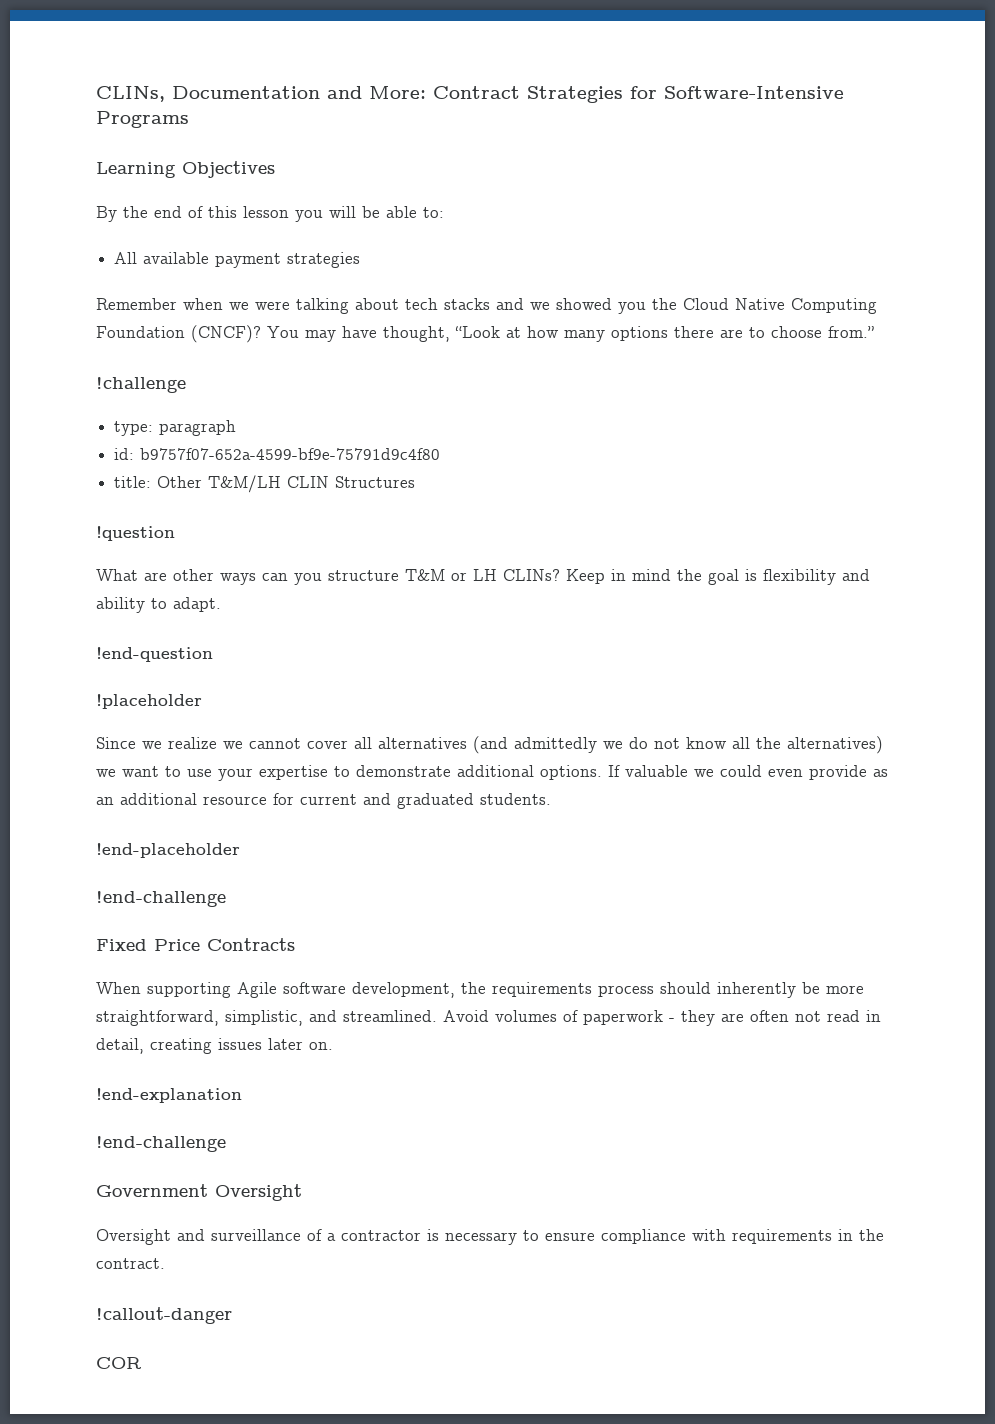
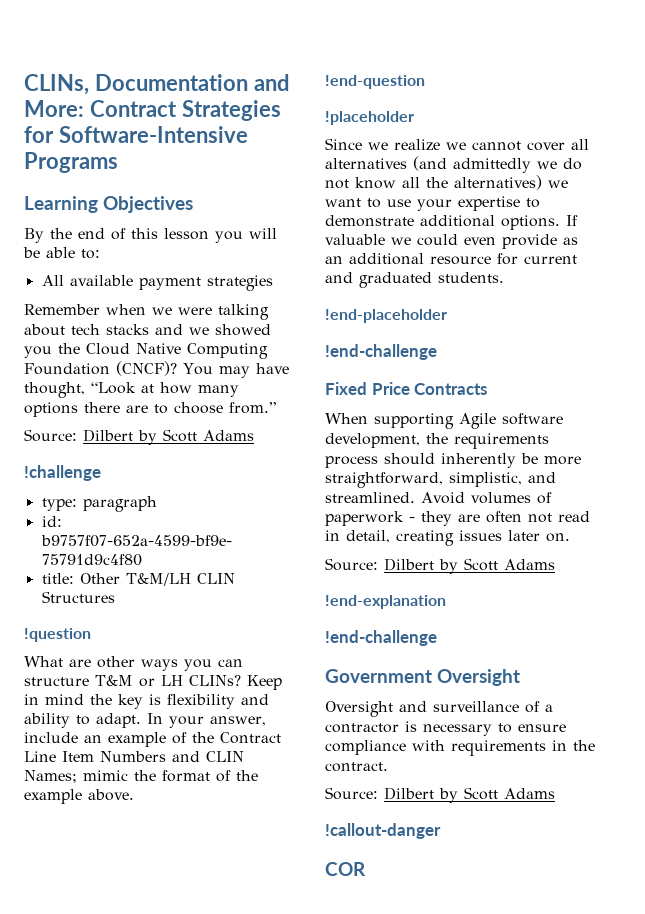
(874, 332) none -> [24,429,254,445] // Source: Dilbert by Scott Adams
[262,573,322,585] can you -> [184,659,243,671] you can
[708,569,739,585] goal -> [118,694,143,709] key
(221, 604) none -> [147,713,266,728] [24,732,281,747] [24,751,244,762] [24,770,258,783] [24,789,134,804] In your answer, include an example of the Contract Line Item Numbers and CLIN Names; mimic the format of the example above.
(333, 1046) none -> [325,558,555,574] // Source: Dilbert by Scott Adams
(165, 1263) none -> [325,787,555,803] // Source: Dilbert by Scott Adams

